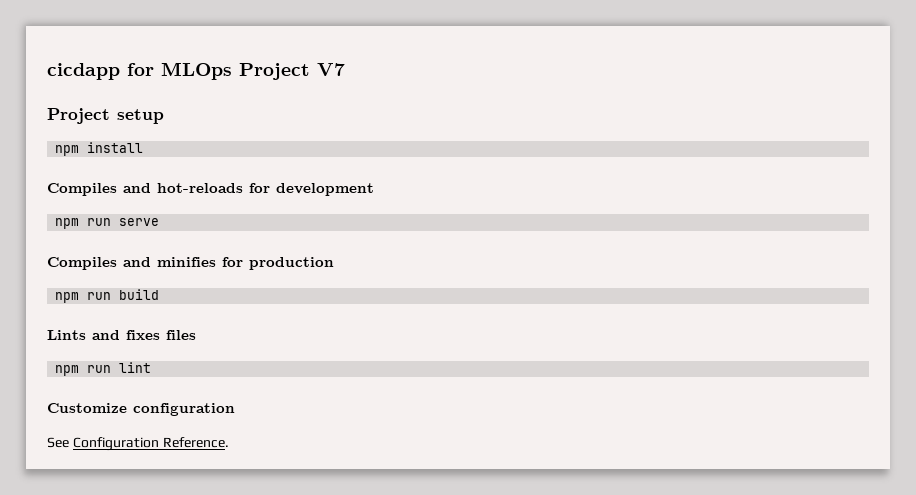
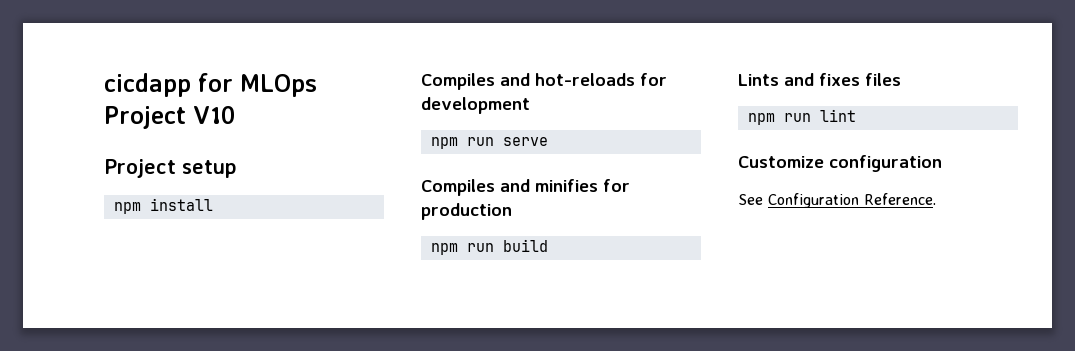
[317,63,345,76] V7 -> [193,106,235,124] V10

